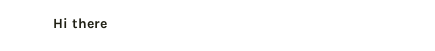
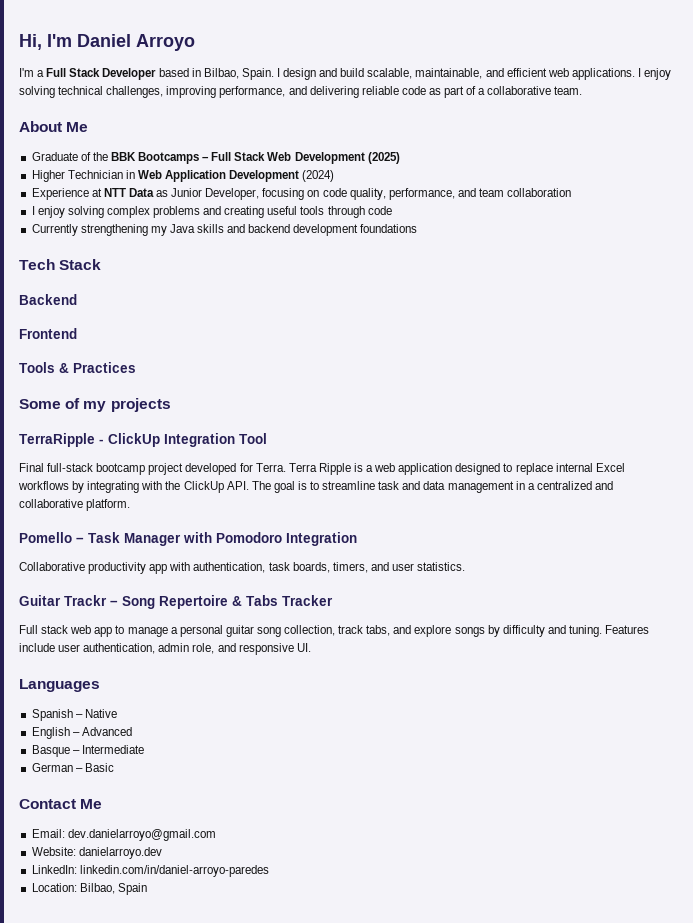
[53,18,107,29] Hi there -> [19,34,195,51] [19,68,672,80] [19,86,583,98] [19,121,89,132] [31,152,400,164] [31,170,335,182] [31,188,572,200] [31,206,392,218] [31,224,418,236] [19,259,102,270] [19,294,77,305] [19,328,77,339] [19,362,136,373] [19,398,171,412] [19,433,267,447] [19,463,625,475] [18,481,613,493] [19,499,131,511] [19,532,357,546] [19,562,466,574] [19,595,333,609] [19,625,650,637] [19,643,311,655] [19,679,100,692] [31,709,117,721] [31,727,132,739] [31,745,144,757] [31,763,114,772] [19,799,103,809] [31,829,216,841] [31,847,162,859] [31,865,269,877] [31,883,147,895] Hi, I'm Daniel Arroyo // I'm a Full Stack Developer based in Bilbao, Spain. I design and build scalable, maintainable, and efficient web applications. I enjoy solving technical challenges, improving performance, and delivering reliable code as part of a collaborative team. // About Me // Graduate of the BBK Bootcamps – Full Stack Web Development (2025) // Higher Technician in Web Application Development (2024) // Experience at NTT Data as Junior Developer, focusing on code quality, performance, and team collaboration // I enjoy solving complex problems and creating useful tools through code // Currently strengthening my Java skills and backend development foundations // Tech Stack // Backend // Frontend // Tools & Practices // Some of my projects // TerraRipple - ClickUp Integration Tool // Final full-stack bootcamp project developed for Terra. Terra Ripple is a web application designed to replace internal Excel workflows by integrating with the ClickUp API. The goal is to streamline task and data management in a centralized and collaborative platform. // Pomello – Task Manager with Pomodoro Integration // Collaborative productivity app with authentication, task boards, timers, and user statistics. // Guitar Trackr – Song Repertoire & Tabs Tracker // Full stack web app to manage a personal guitar song collection, track tabs, and explore songs by difficulty and tuning. Features include user authentication, admin role, and responsive UI. // Languages // Spanish – Native // English – Advanced // Basque – Intermediate // German – Basic // Contact Me // Email: dev.danielarroyo@gmail.com // Website: danielarroyo.dev // LinkedIn: linkedin.com/in/daniel-arroyo-paredes // Location: Bilbao, Spain

